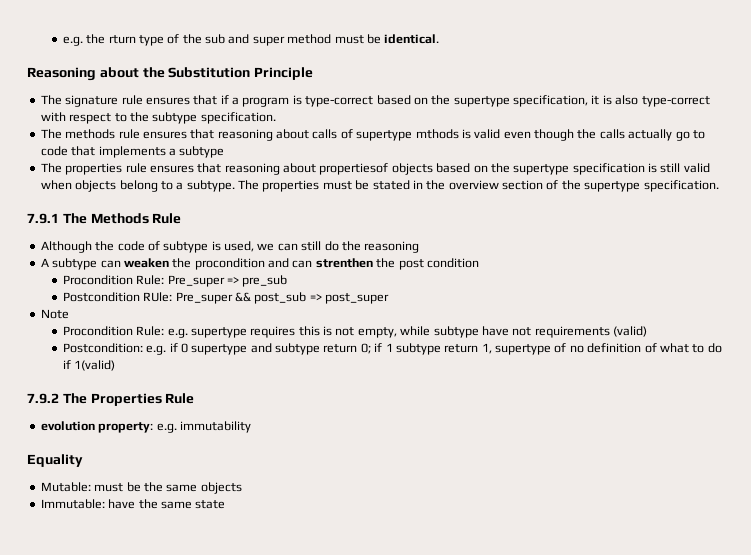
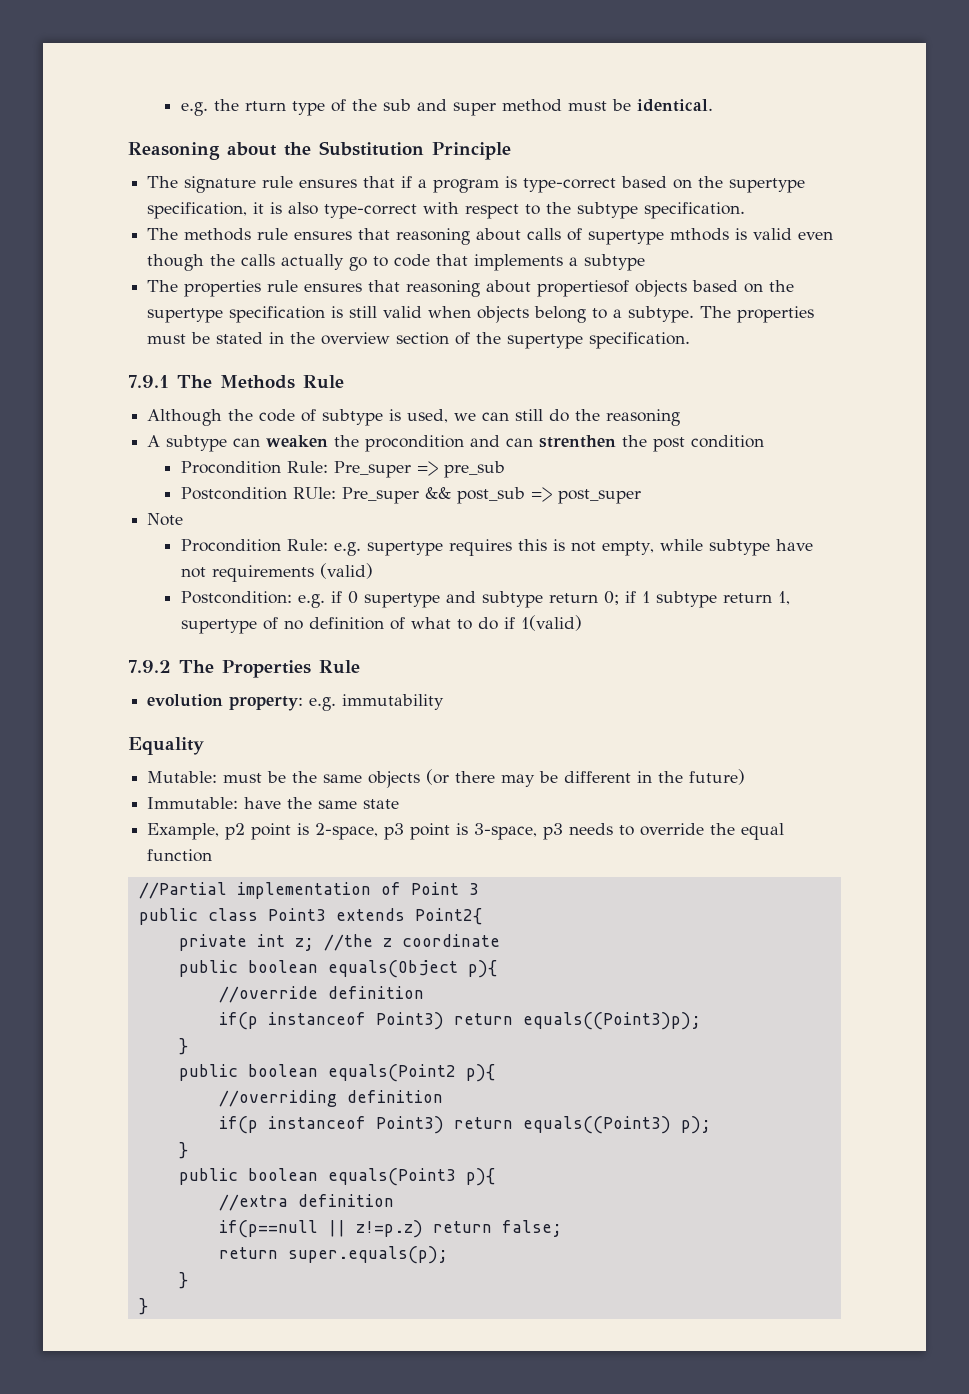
(242, 488) none -> [426,769,746,787] (or there may be different in the future)
(226, 504) none -> [147,823,785,840] [147,849,213,862] [138,882,479,899] [138,908,482,925] [178,934,500,951] [178,960,497,978] [218,986,424,1003] [218,1012,701,1030] [178,1038,188,1055] [178,1064,495,1082] [218,1090,443,1107] [218,1116,711,1134] [178,1142,188,1159] [178,1168,495,1186] [218,1194,394,1211] [218,1220,562,1238] [218,1246,448,1264] [178,1272,188,1289] [138,1298,148,1315] // Example, p2 point is 2-space, p3 point is 3-space, p3 needs to override the equal function // //Partial implementation of Point 3 // public class Point3 extends Point2{ // private int z; //the z coordinate // public boolean equals(Object p){ // //override definition // if(p instanceof Point3) return equals((Point3)p); // } // public boolean equals(Point2 p){ // //overriding definition // if(p instanceof Point3) return equals((Point3) p); // } // public boolean equals(Point3 p){ // //extra definition // if(p==null || z!=p.z) return false; // return super.equals(p); // } // }

